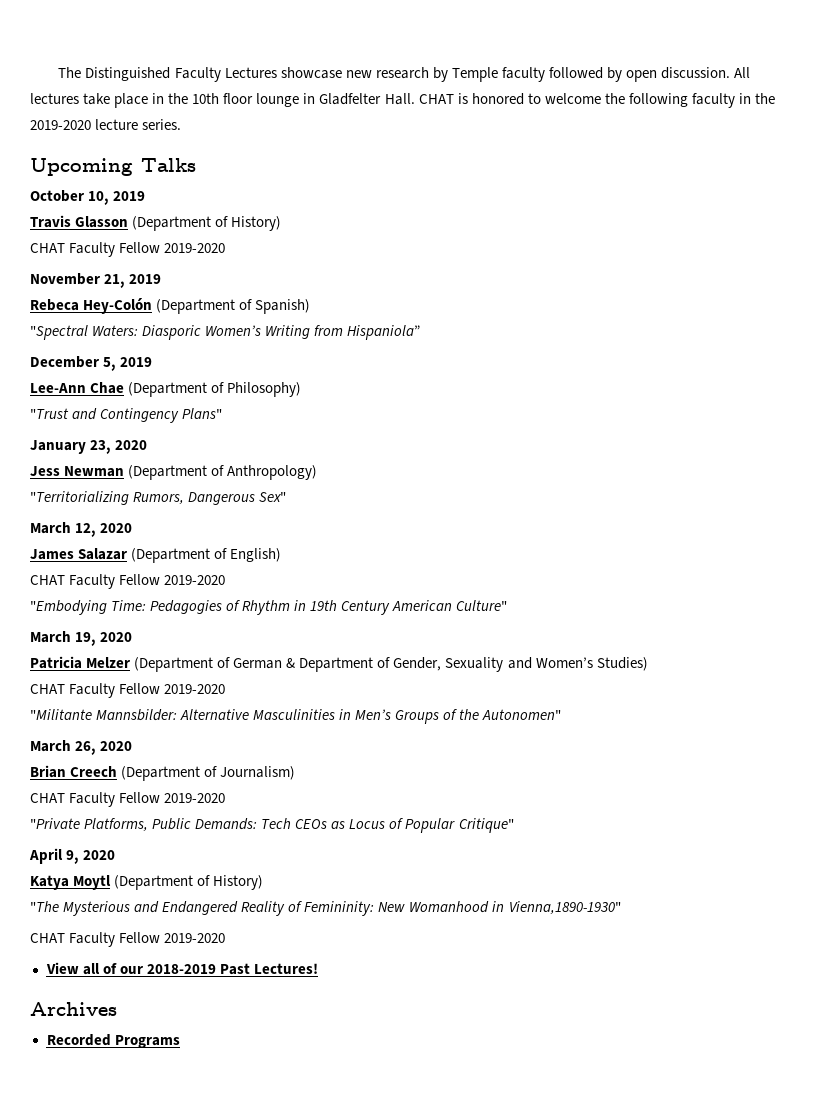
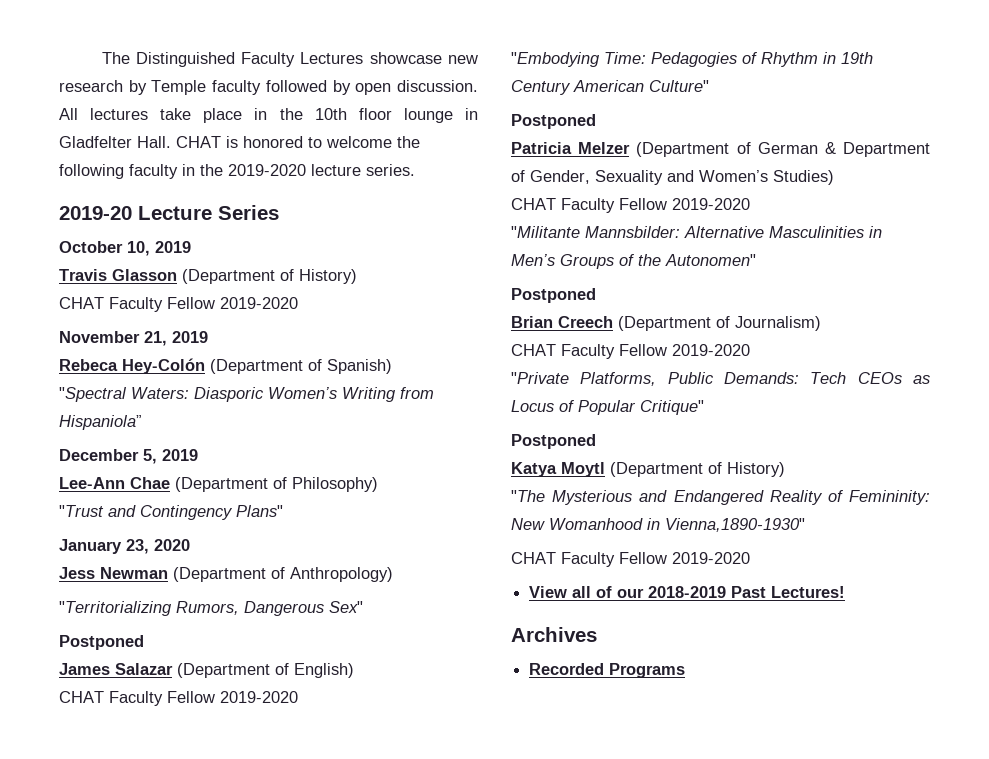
[30,158,196,176] Upcoming Talks -> [59,205,279,220] 2019-20 Lecture Series
[30,522,133,537] March 12, 2020 -> [59,635,144,650] Postponed
[30,631,133,646] March 19, 2020 -> [511,114,596,129] Postponed
[30,740,133,755] March 26, 2020 -> [511,288,596,303] Postponed
[29,848,116,864] April 9, 2020 -> [511,434,596,449] Postponed

